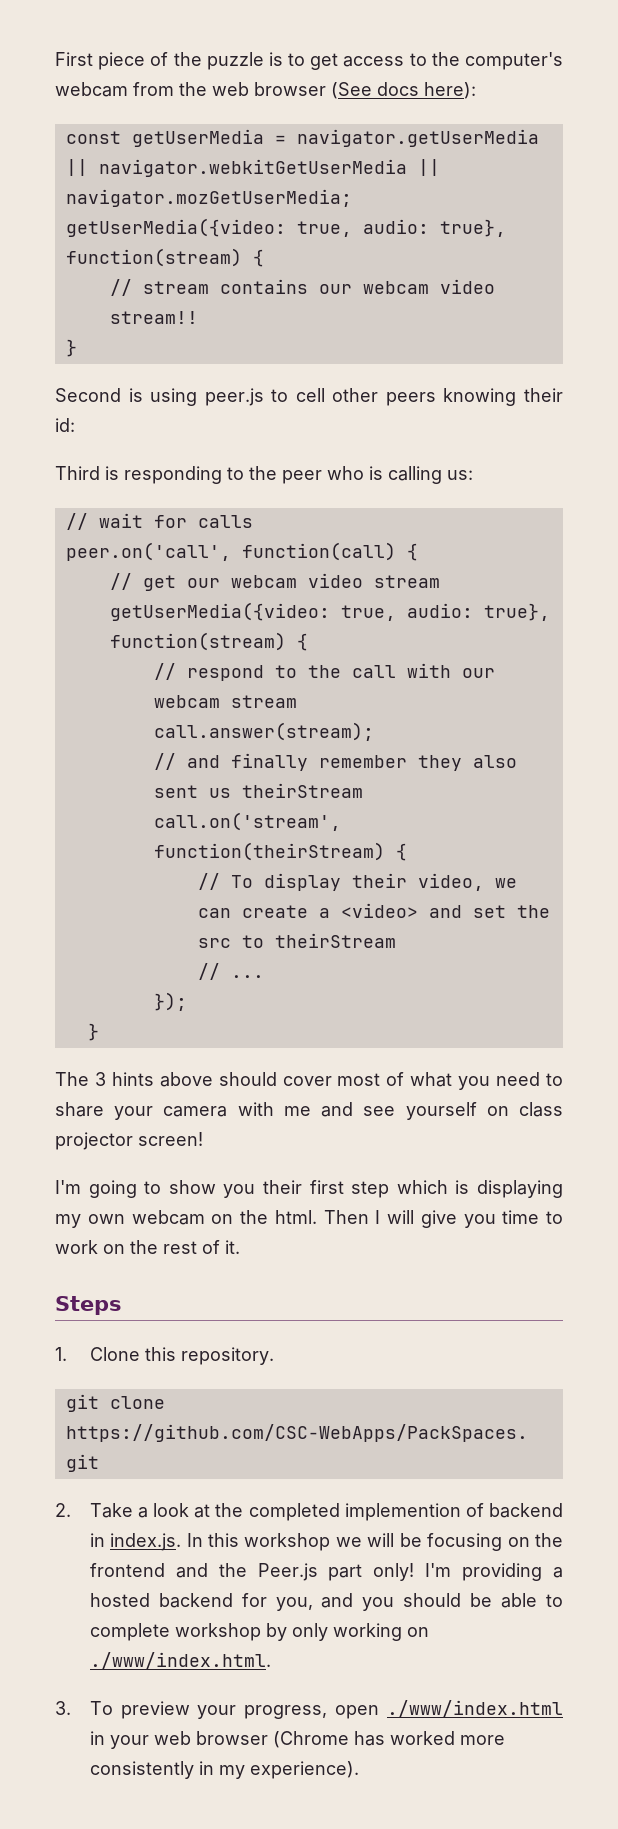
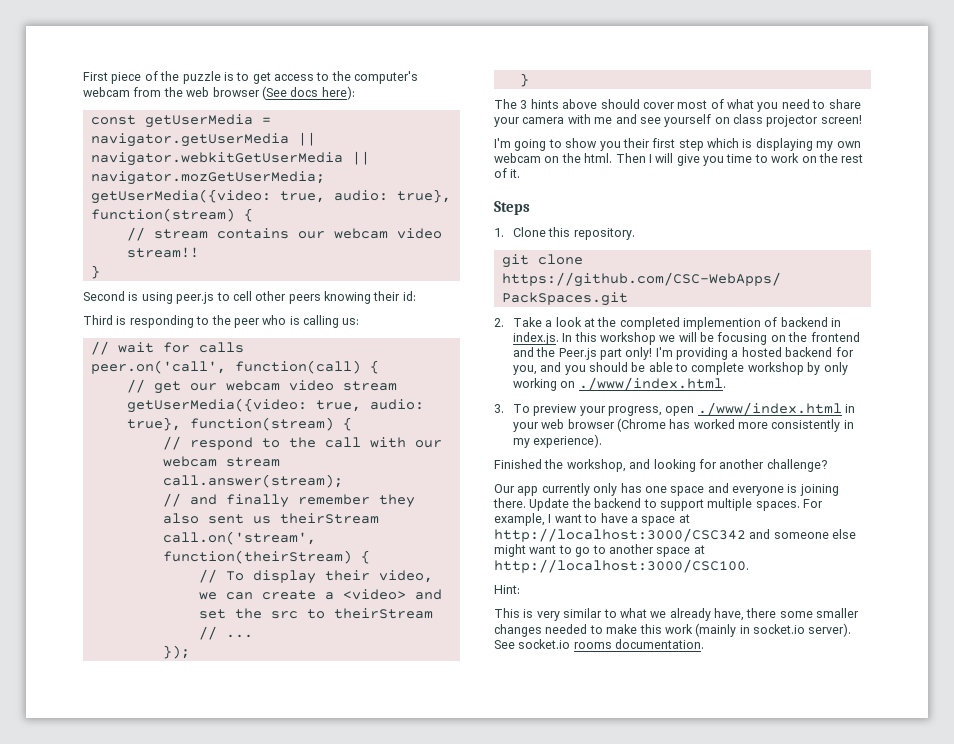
(359, 1770) none -> [494,459,827,472] [494,483,839,496] [493,498,823,511] [494,513,690,526] [494,528,857,542] [494,544,705,557] [494,559,749,573] [494,585,520,594] [494,608,860,621] [494,623,852,637] [494,639,705,649] // Finished the workshop, and looking for another challenge? // Our app currently only has one space and everyone is joining there. Update the backend to support multiple spaces. For example, I want to have a space at http://localhost:3000/CSC342 and someone else might want to go to another space at http://localhost:3000/CSC100. // Hint: // This is very similar to what we already have, there some smaller changes needed to make this work (mainly in socket.io server). See socket.io rooms documentation.

